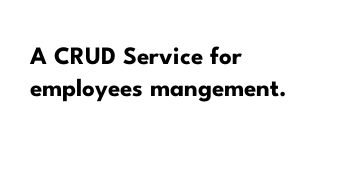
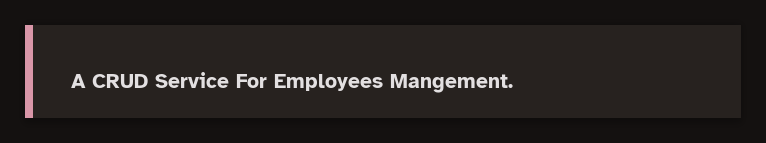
[210,46,242,65] [30,78,287,102] for employees mangement. -> [236,74,513,93] For Employees Mangement.

